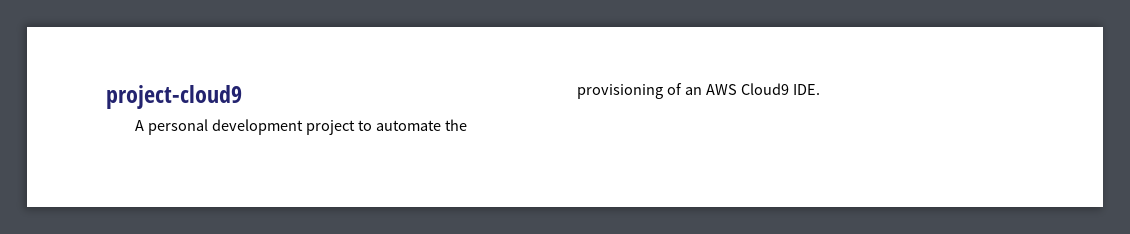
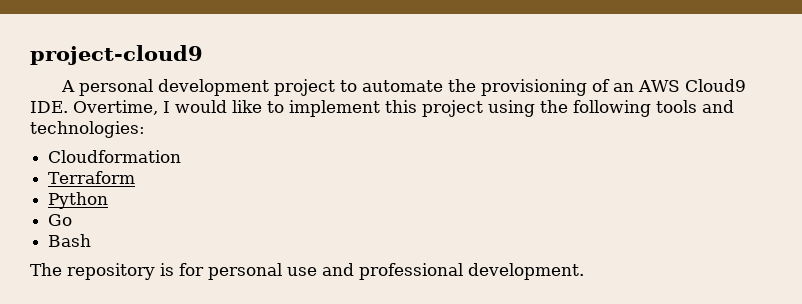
(820, 89) none -> [73,100,734,117] [30,121,145,138] [48,150,182,163] [48,171,136,184] [48,192,109,209] [48,214,73,226] [48,234,92,247] [30,263,584,280] Overtime, I would like to implement this project using the following tools and technologies: // Cloudformation // Terraform // Python // Go // Bash // The repository is for personal use and professional development.

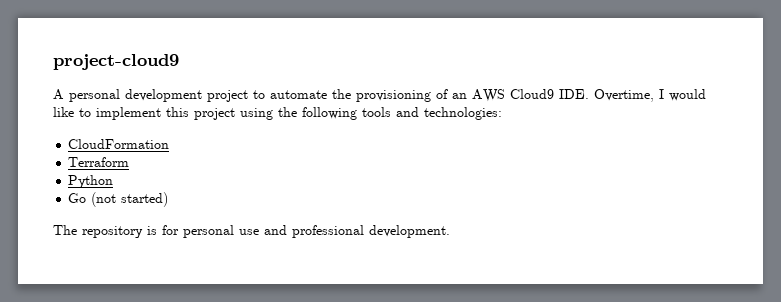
[48,150,182,163] Cloudformation -> [68,139,170,149] CloudFormation
[48,234,92,247] // Bash -> [91,192,169,207] (not started)

